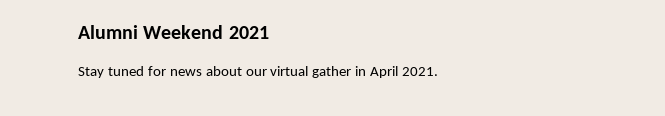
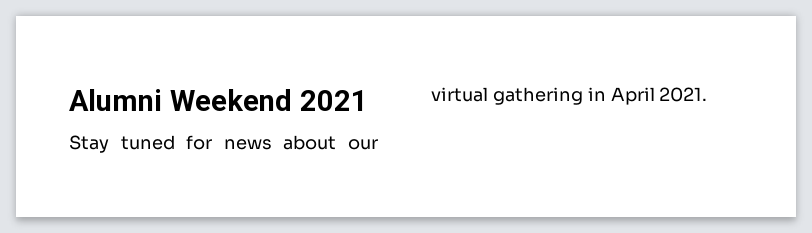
[312,66,352,78] gather -> [492,87,583,105] gathering

